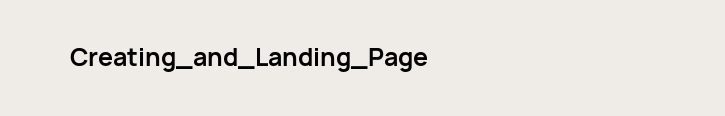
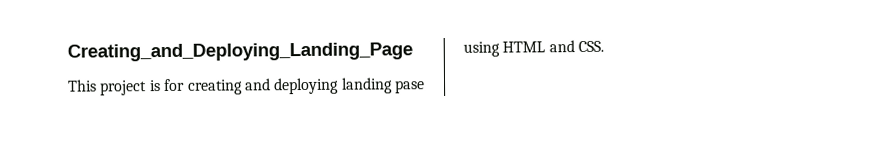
[70,48,428,72] Creating_and_Landing_Page -> [67,42,413,62] [67,77,425,96] [463,40,604,57] Creating_and_Deploying_Landing_Page // This project is for creating and deploying landing pase using HTML and CSS.

